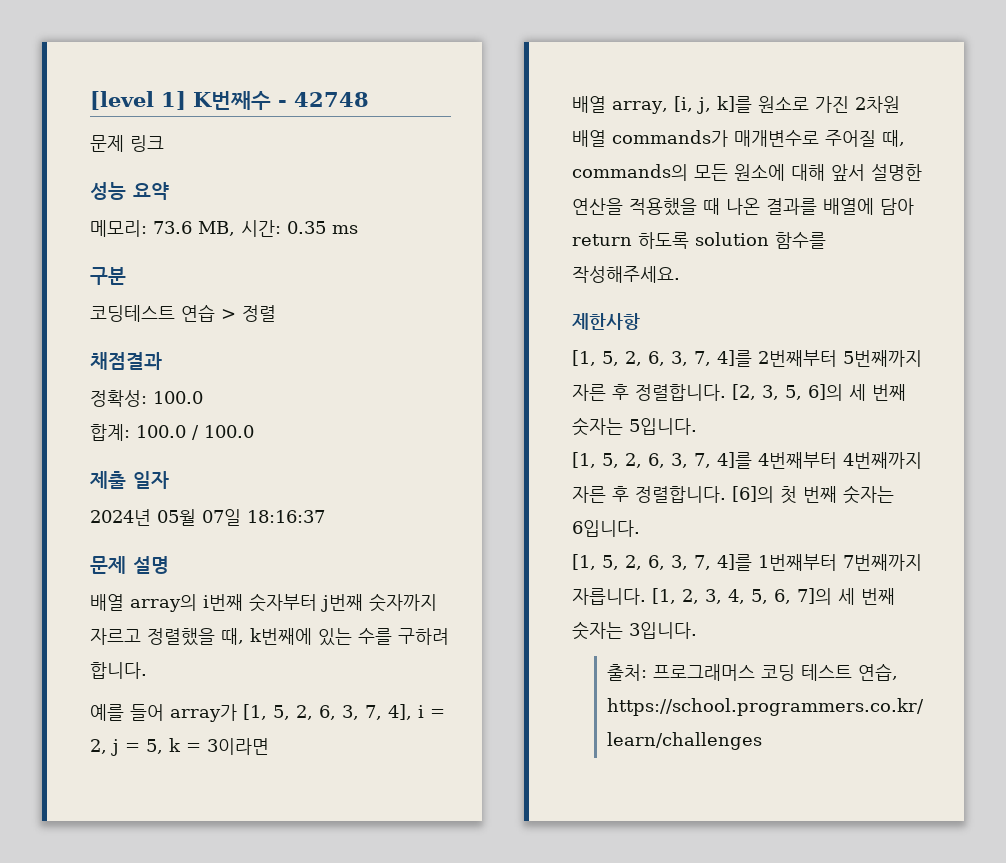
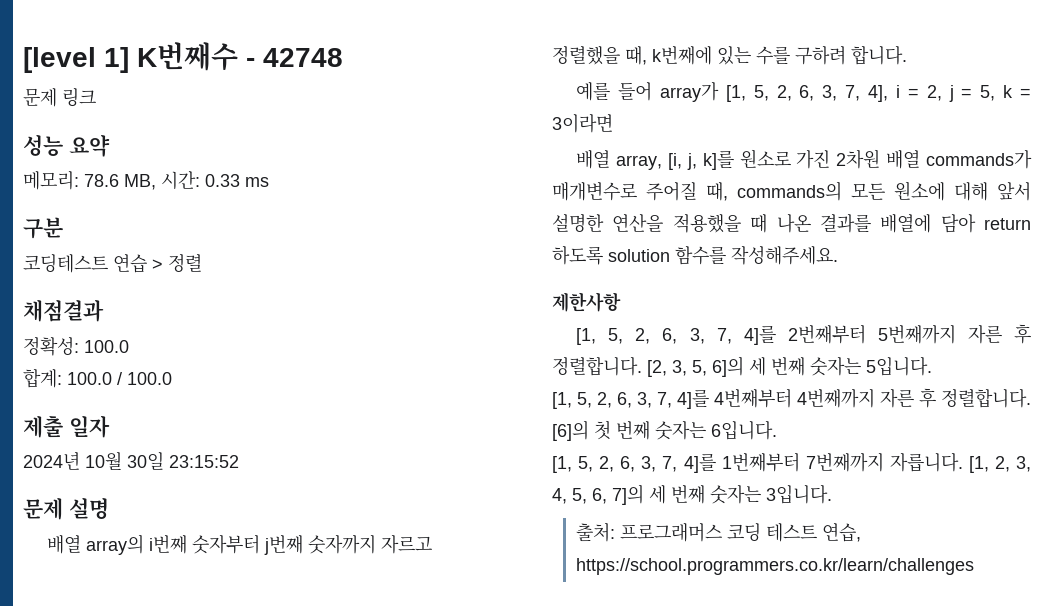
[153,221,192,234] 73.6 -> [84,174,119,187] 78.6
[287,221,326,234] 0.35 -> [205,174,240,187] 0.33
[157,509,325,526] 05월 07일 18:16:37 -> [85,452,239,470] 10월 30일 23:15:52

